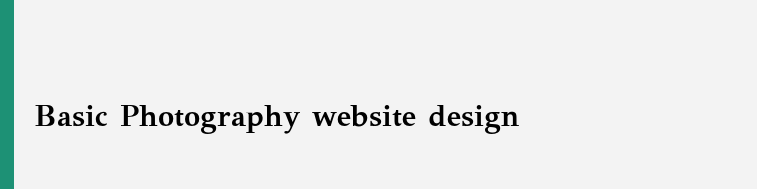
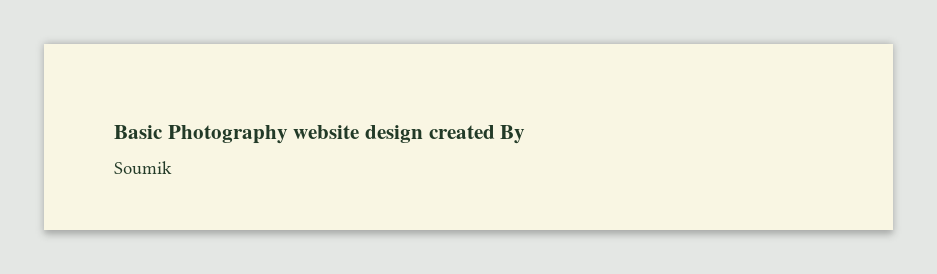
(520, 119) none -> [428,125,526,144] [114,161,172,175] created By // Soumik

